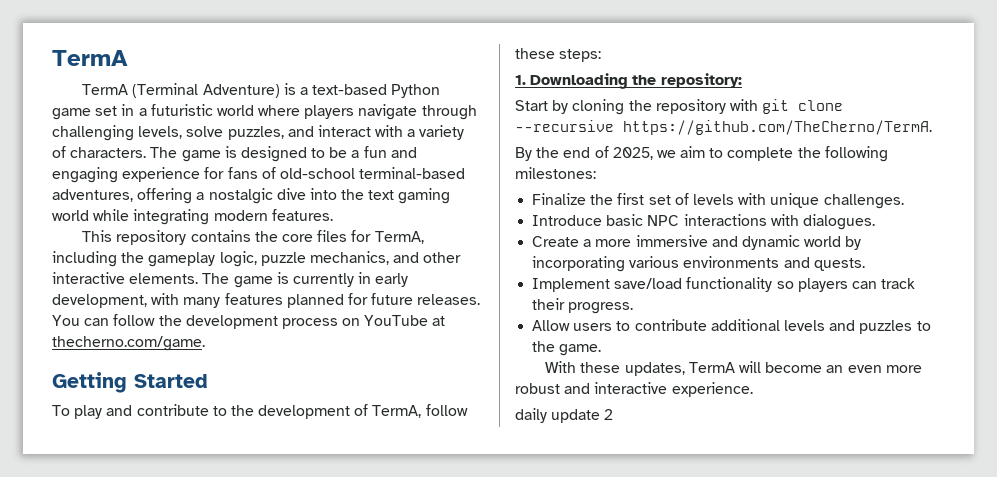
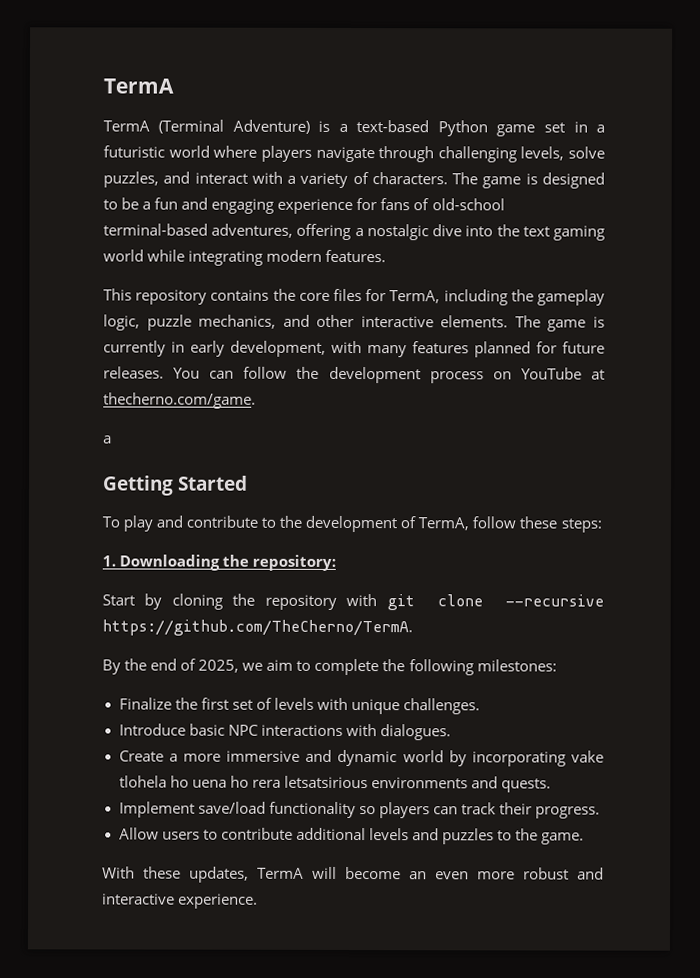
(205, 343) none -> [103,435,112,444] // a
[629,256,680,268] various -> [571,750,604,763] [118,775,368,789] vake tlohela ho uena ho rera letsatsirious
[515,408,614,423] // daily update 2 -> (259, 901) none

